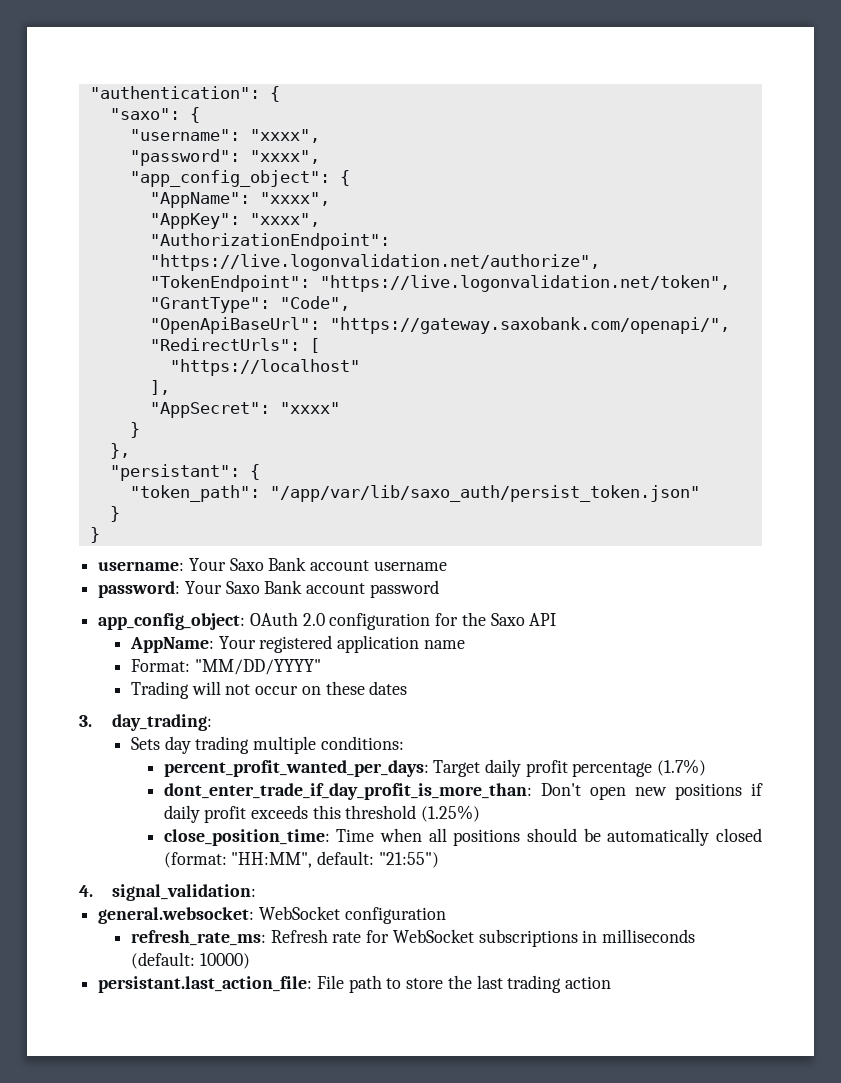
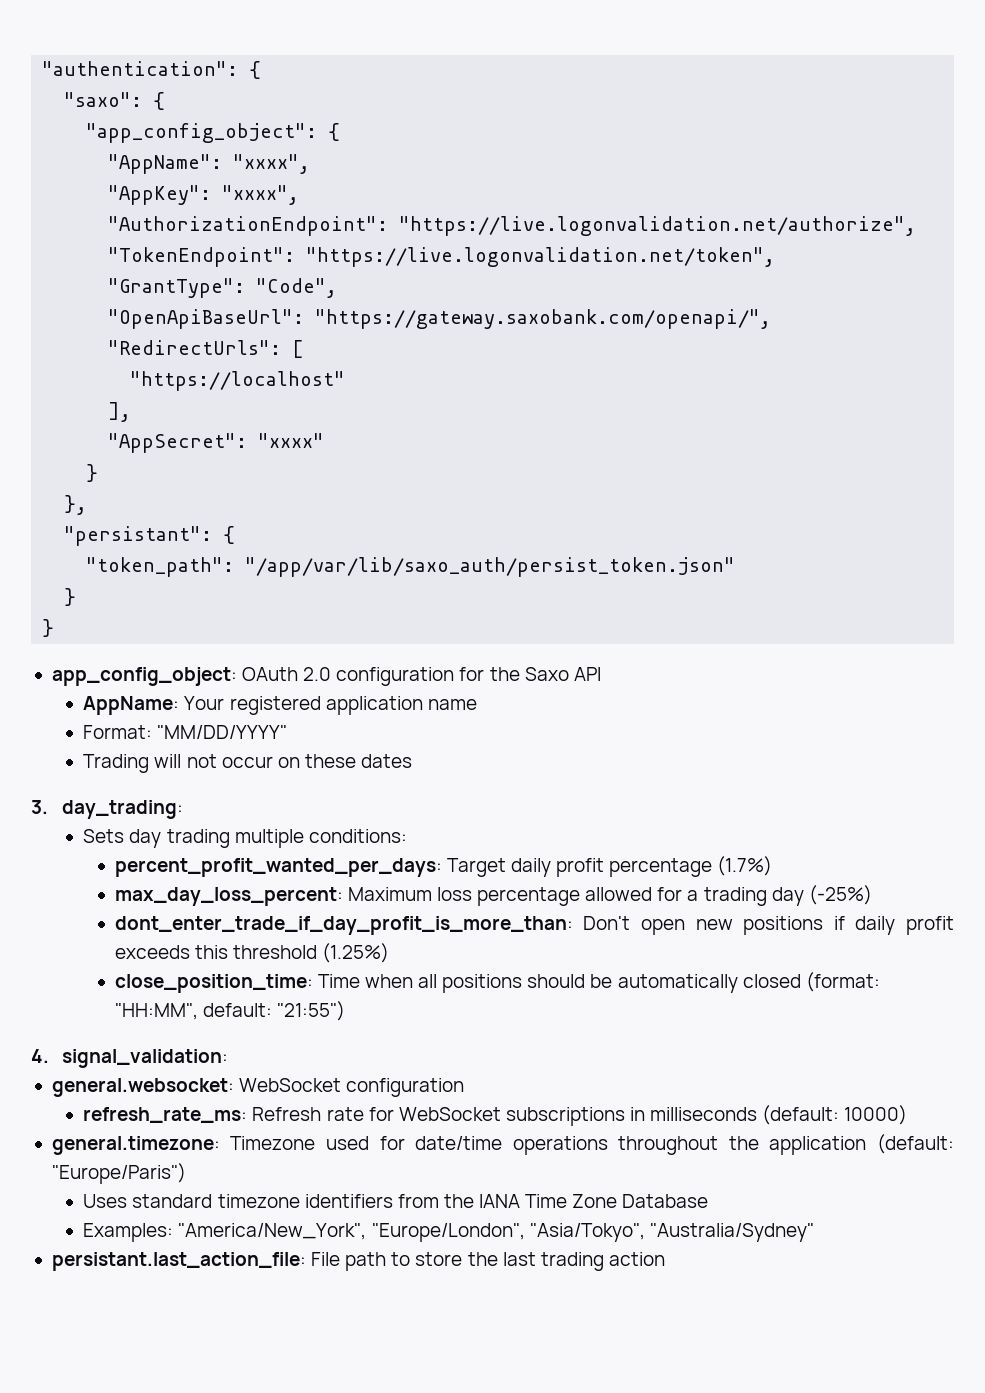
[129,129,320,143] [129,149,320,166] // "username": "xxxx", // "password": "xxxx", -> (166, 101) none
[98,557,447,571] [98,580,439,598] // username: Your Saxo Bank account username // password: Your Saxo Bank account password -> (55, 628) none
(707, 767) none -> [114,885,872,906] // max_day_loss_percent: Maximum loss percentage allowed for a trading day (-25%)
(250, 961) none -> [51,1134,955,1155] [51,1163,186,1184] [83,1194,709,1208] [83,1223,814,1242] // general.timezone: Timezone used for date/time operations throughout the application (default: "Europe/Paris") // Uses standard timezone identifiers from the IANA Time Zone Database // Examples: "America/New_York", "Europe/London", "Asia/Tokyo", "Australia/Sydney"

